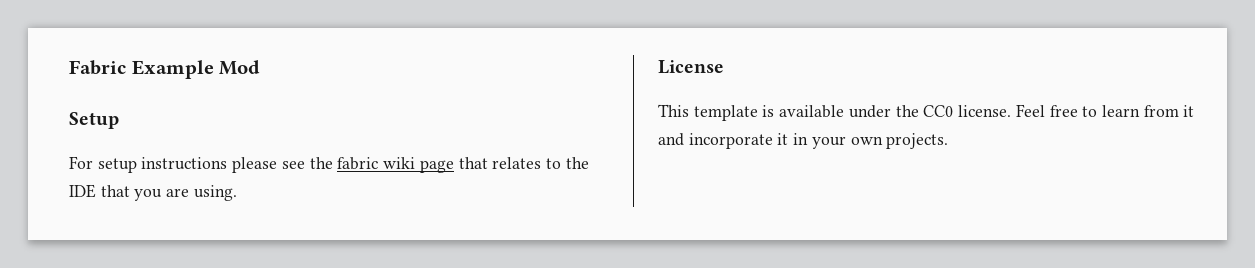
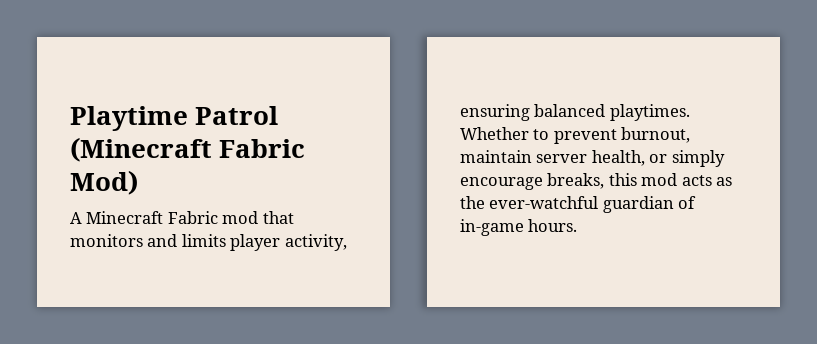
[69,60,261,79] [69,112,119,129] [69,156,589,173] [69,184,237,201] [658,60,724,74] [658,104,1195,121] [658,133,949,149] Fabric Example Mod // Setup // For setup instructions please see the fabric wiki page that relates to the IDE that you are using. // License // This template is available under the CC0 license. Feel free to learn from it and incorporate it in your own projects. -> [70,106,279,131] [70,137,306,162] [70,170,138,195] [70,211,294,224] [70,234,347,251] [460,104,690,121] [460,127,691,144] [460,150,725,167] [460,173,733,190] [460,196,697,213] [460,219,578,236] Playtime Patrol (Minecraft Fabric Mod) // A Minecraft Fabric mod that monitors and limits player activity, ensuring balanced playtimes. Whether to prevent burnout, maintain server health, or simply encourage breaks, this mod acts as the ever-watchful guardian of in-game hours.

